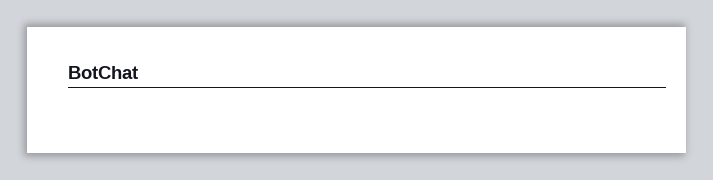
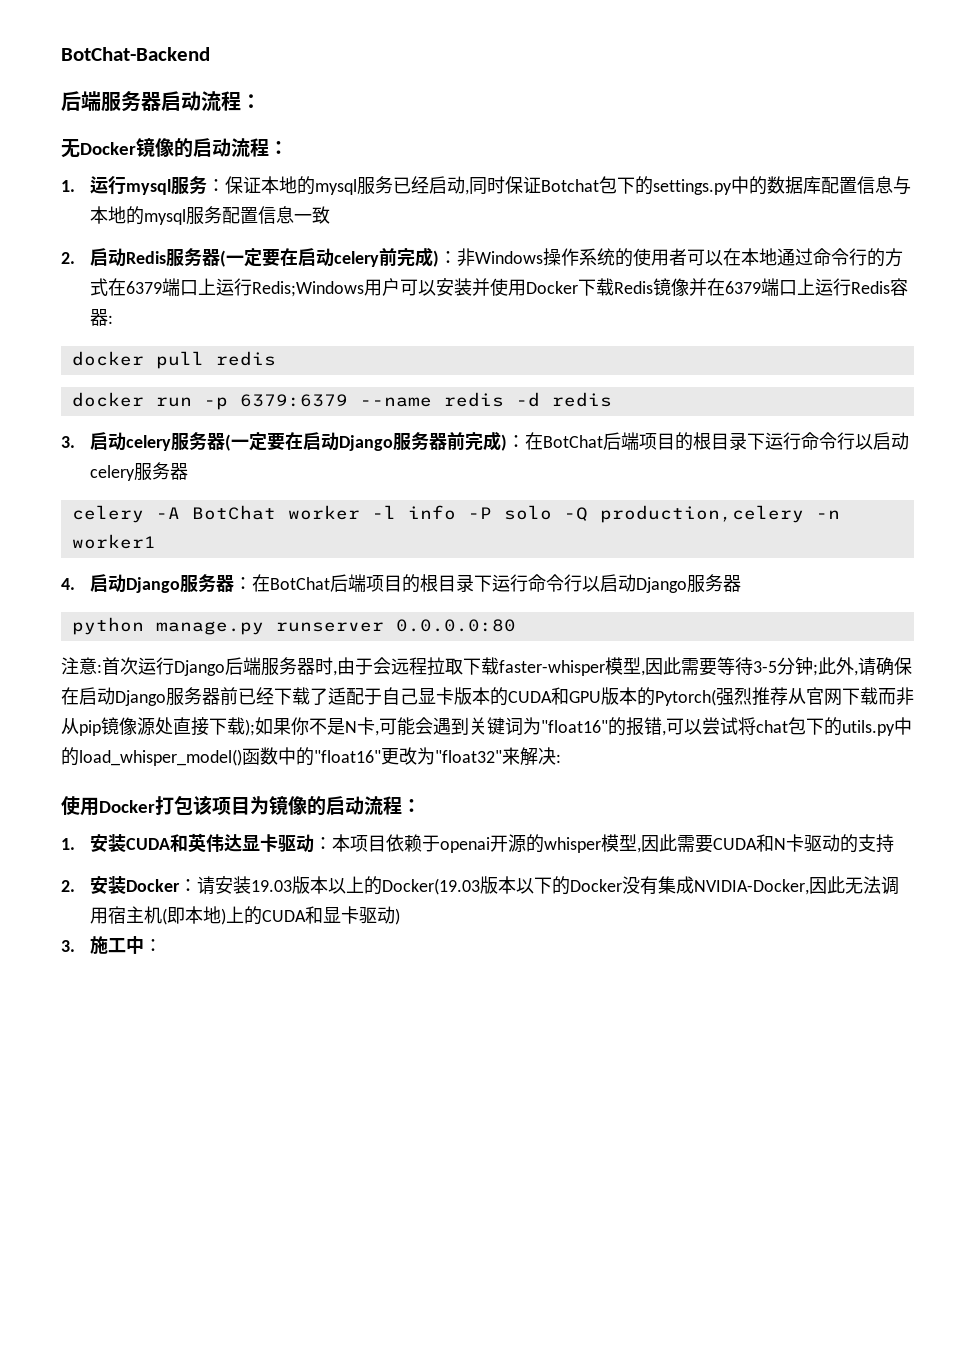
[68,66,138,79] BotChat -> [61,47,210,61] [61,91,261,112] [61,137,288,158] [61,176,912,195] [90,206,331,225] [61,247,904,267] [90,278,909,297] [90,309,114,326] [71,351,276,369] [71,392,612,410] [61,431,910,451] [90,462,189,481] [71,505,840,523] [71,534,156,549] [61,574,742,593] [71,617,516,635] [61,657,912,676] [61,687,914,706] [61,717,912,736] [61,747,561,766] [61,795,421,816] [61,833,895,853] [61,876,900,895] [90,906,401,925] [61,936,163,954] BotChat-Backend // 后端服务器启动流程： // 无Docker镜像的启动流程： // 1.运行mysql服务：保证本地的mysql服务已经启动,同时保证Botchat包下的settings.py中的数据库配置信息与本地的mysql服务配置信息一致 // 2.启动Redis服务器(一定要在启动celery前完成)：非Windows操作系统的使用者可以在本地通过命令行的方式在6379端口上运行Redis;Windows用户可以安装并使用Docker下载Redis镜像并在6379端口上运行Redis容器: // docker pull redis // docker run -p 6379:6379 --name redis -d redis // 3.启动celery服务器(一定要在启动Django服务器前完成)：在BotChat后端项目的根目录下运行命令行以启动celery服务器 // celery -A BotChat worker -l info -P solo -Q production,celery -n worker1 // 4.启动Django服务器：在BotChat后端项目的根目录下运行命令行以启动Django服务器 // python manage.py runserver 0.0.0.0:80 // 注意:首次运行Django后端服务器时,由于会远程拉取下载faster-whisper模型,因此需要等待3-5分钟;此外,请确保在启动Django服务器前已经下载了适配于自己显卡版本的CUDA和GPU版本的Pytorch(强烈推荐从官网下载而非从pip镜像源处直接下载);如果你不是N卡,可能会遇到关键词为"float16"的报错,可以尝试将chat包下的utils.py中的load_whisper_model()函数中的"float16"更改为"float32"来解决: // 使用Docker打包该项目为镜像的启动流程： // 1.安装CUDA和英伟达显卡驱动：本项目依赖于openai开源的whisper模型,因此需要CUDA和N卡驱动的支持 // 2.安装Docker：请安装19.03版本以上的Docker(19.03版本以下的Docker没有集成NVIDIA-Docker,因此无法调用宿主机(即本地)上的CUDA和显卡驱动) // 3.施工中：

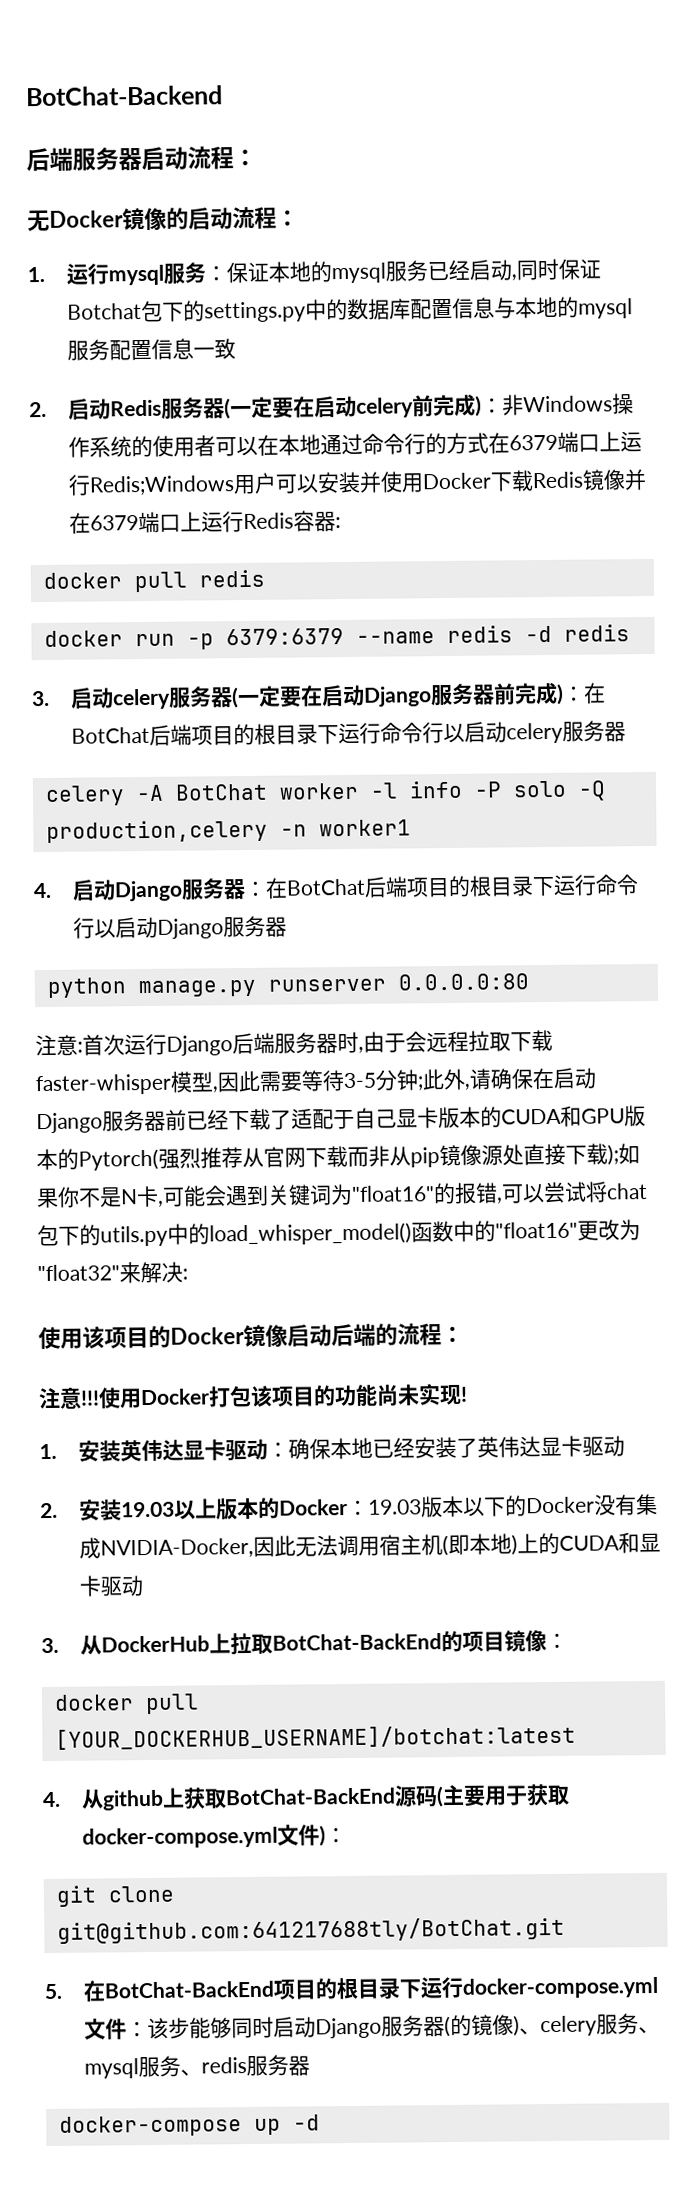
[99,795,421,816] Docker打包该项目为镜像的启动流程： -> [82,1323,464,1349] [38,1383,468,1410] 该项目的Docker镜像启动后端的流程： // 注意!!!使用Docker打包该项目的功能尚未实现!
[126,834,189,852] CUDA和 -> (122, 1451) none
[332,834,895,853] 本项目依赖于openai开源的whisper模型,因此需要CUDA和N卡驱动的支持 -> [288,1435,626,1460] 确保本地已经安装了英伟达显卡驱动
[126,876,481,895] Docker：请安装19.03版本以上的Docker(19.03 -> [121,1497,423,1521] 19.03以上版本的Docker：19.03
[395,908,401,925] [61,936,163,954] ) // 3.施工中： -> [41,1630,569,1655] [53,1693,199,1715] [54,1724,576,1750] [42,1784,571,1811] [82,1824,348,1849] [55,1885,175,1907] [56,1916,565,1944] [44,1976,660,2002] [84,2013,661,2040] [84,2054,311,2079] [58,2114,320,2137] // 3.从DockerHub上拉取BotChat-BackEnd的项目镜像： // docker pull [YOUR_DOCKERHUB_USERNAME]/botchat:latest // 4.从github上获取BotChat-BackEnd源码(主要用于获取docker-compose.yml文件)： // git clone git@github.com:641217688tly/BotChat.git // 5.在BotChat-BackEnd项目的根目录下运行docker-compose.yml文件：该步能够同时启动Django服务器(的镜像)、celery服务、mysql服务、redis服务器 // docker-compose up -d

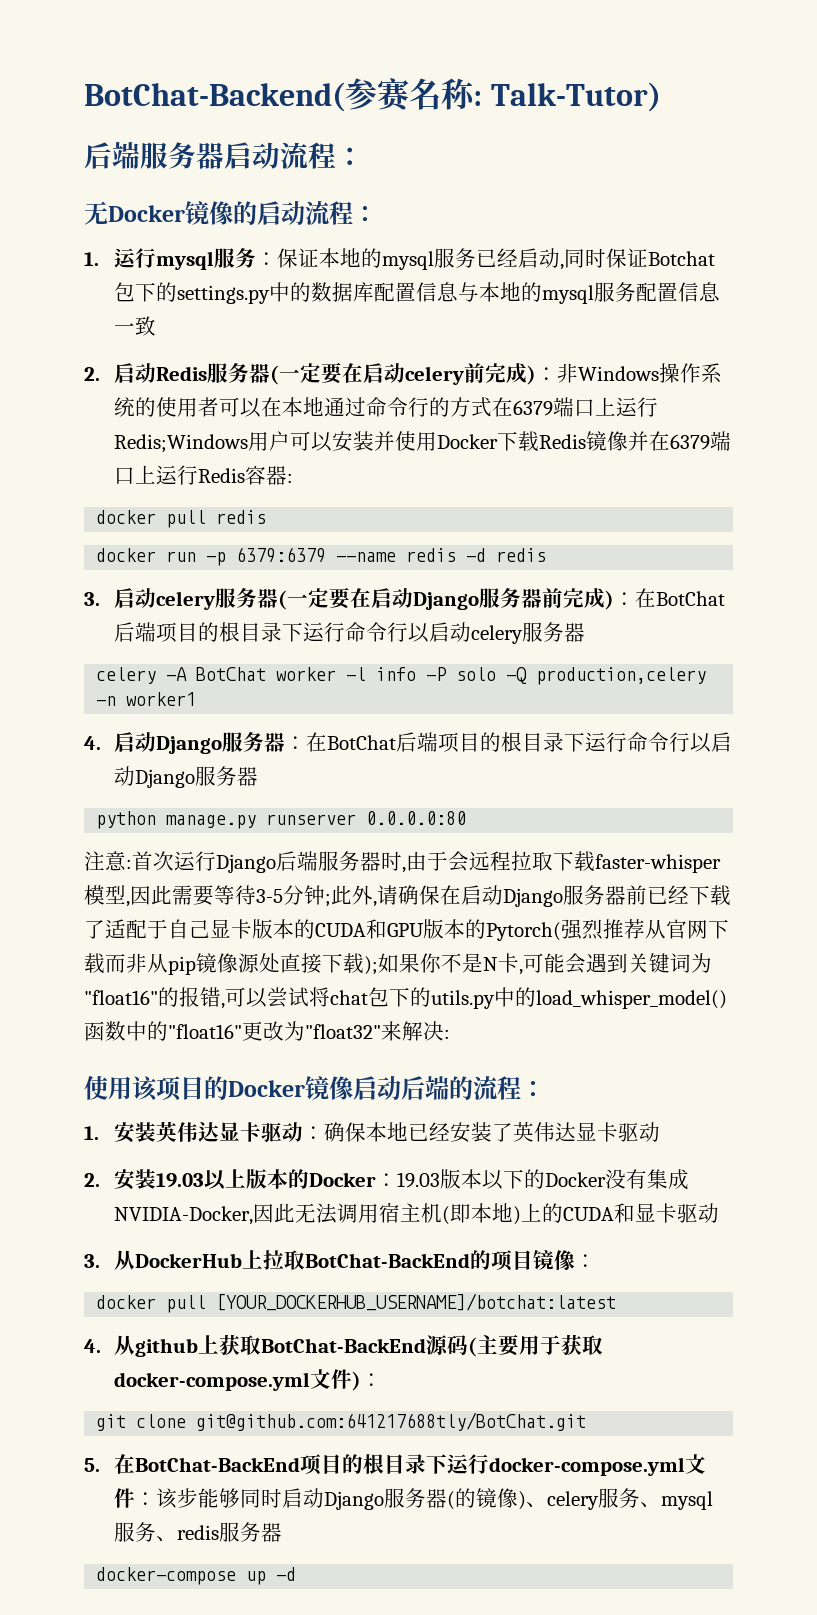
[25,85,223,107] BotChat-Backend -> [84,78,661,112] BotChat-Backend(参赛名称: Talk-Tutor)
[38,1383,468,1410] // 注意!!!使用Docker打包该项目的功能尚未实现! -> (545, 1089) none

